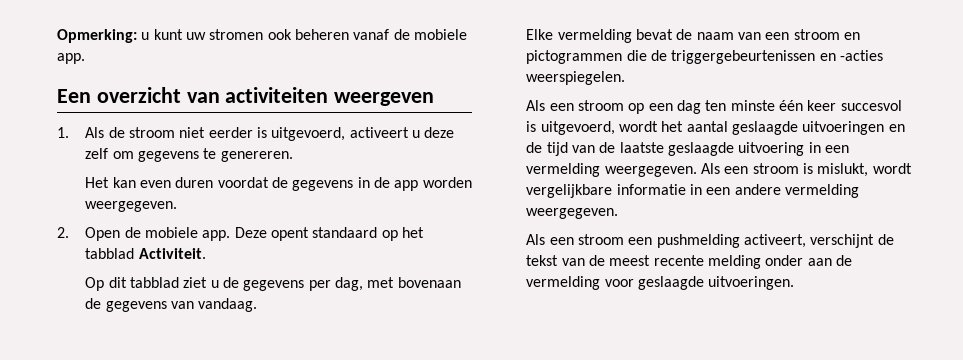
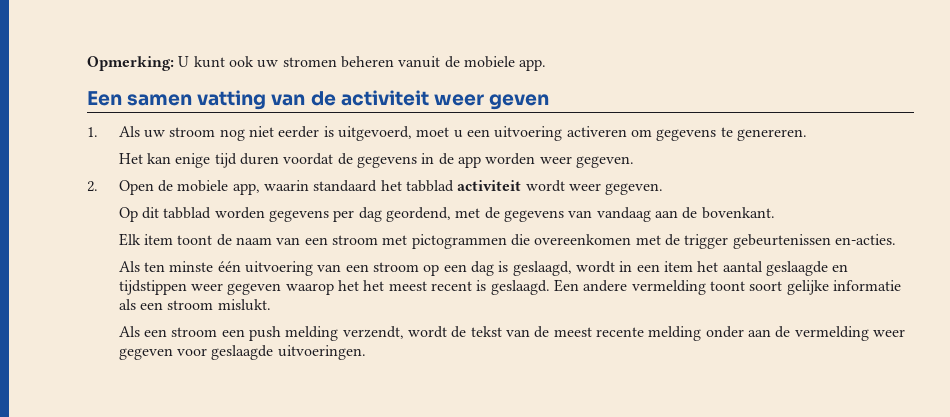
[141,29,467,40] [57,53,85,64] [57,87,435,106] u kunt uw stromen ook beheren vanaf de mobiele app. // Een overzicht van activiteiten weergeven -> [178,56,547,71] [87,90,549,110] U kunt ook uw stromen beheren vanuit de mobiele app. // Een samen vatting van de activiteit weer geven
[108,127,176,138] de stroom -> [144,127,245,141] uw stroom nog
[349,127,455,138] [85,148,109,159] activeert u deze zelf -> [416,126,627,141] moet u een uitvoering activeren
[140,180,172,188] even -> [175,153,237,168] enige tijd
[85,201,178,212] weergegeven. -> [539,156,634,168] weer gegeven.
[202,227,425,241] [85,248,206,259] [85,277,461,291] [85,298,258,312] [526,29,674,43] app. Deze opent standaard op het tabblad Activiteit. // Op dit tabblad ziet u de gegevens per dag, met bovenaan de gegevens van vandaag. // Elke vermelding bevat -> [232,180,664,195] [118,207,775,222] [118,233,213,246] app, waarin standaard het tabblad activiteit wordt weer gegeven. // Op dit tabblad worden gegevens per dag geordend, met de gegevens van vandaag aan de bovenkant. // Elk item toont
[844,32,861,40] en -> [382,235,408,245] met
[651,50,884,64] [526,71,626,85] [526,100,546,111] de triggergebeurtenissen en -acties weerspiegelen. // Als -> [534,234,896,249] [118,261,342,276] overeenkomen met de trigger gebeurtenissen en-acties. // Als ten minste één uitvoering van
[705,100,902,111] [526,121,905,135] [526,142,850,156] [526,163,912,177] [526,184,860,198] [526,208,619,219] ten minste één keer succesvol is uitgevoerd, wordt het aantal geslaagde uitvoeringen en de tijd van de laatste geslaagde uitvoering in een vermelding weergegeven. Als een stroom is mislukt, wordt vergelijkbare informatie in een andere vermelding weergegeven. -> [498,261,849,276] [118,279,901,295] [118,299,271,311] is geslaagd, wordt in een item het aantal geslaagde en tijdstippen weer gegeven waarop het het meest recent is geslaagd. Een andere vermelding toont soort gelijke informatie als een stroom mislukt.
[656,234,875,248] pushmelding activeert, verschijnt -> [249,326,448,341] push melding verzendt, wordt
(601, 283) none -> [872,329,905,337] [118,348,173,360] weer gegeven

